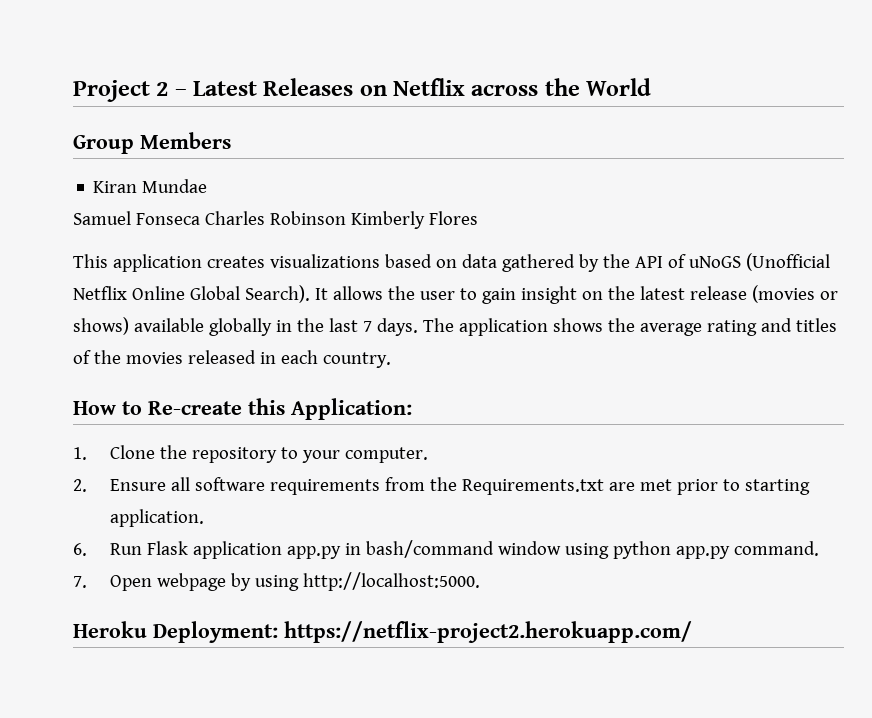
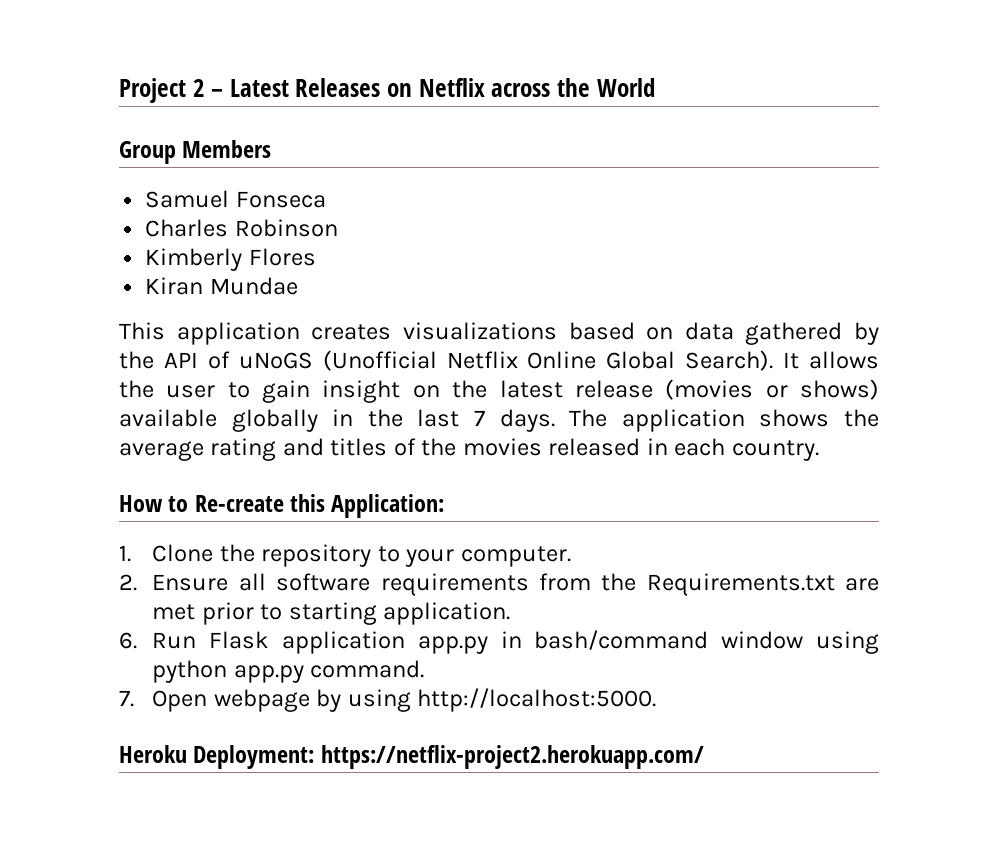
[93,179,208,193] [73,211,478,229] Kiran Mundae // Samuel Fonseca Charles Robinson Kimberly Flores -> [145,190,326,208] [145,219,338,237] [145,248,316,271] [145,277,298,295] Samuel Fonseca // Charles Robinson // Kimberly Flores // Kiran Mundae

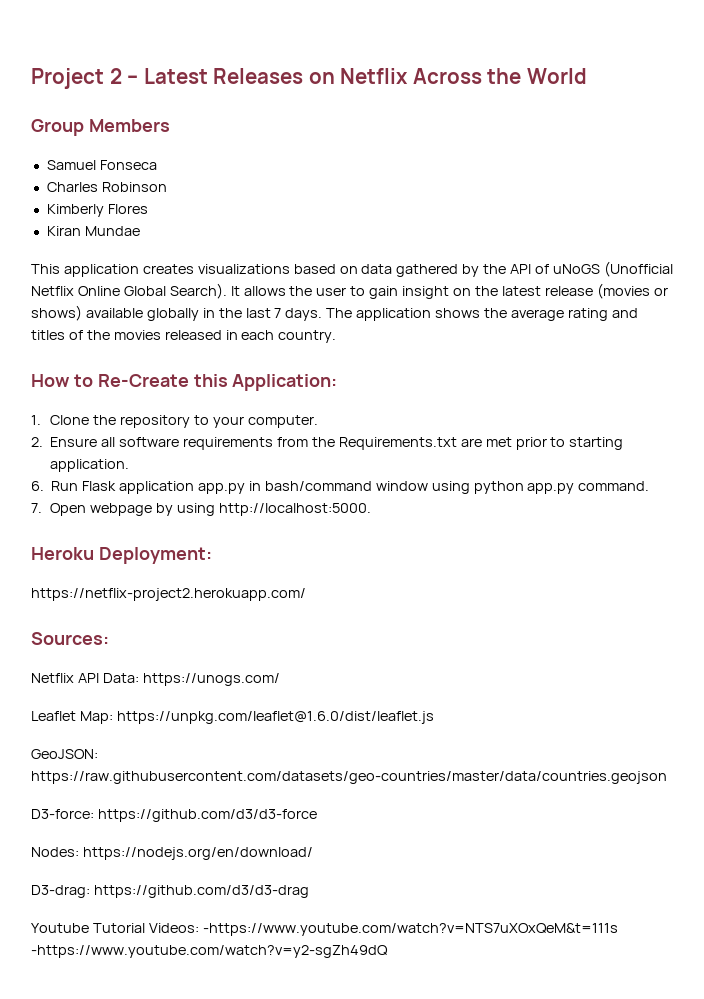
[491,83,551,97] across -> [412,68,482,84] Across
[194,495,284,512] Re-create -> [97,374,189,387] Re-Create
(315, 757) none -> (212, 555) //
(704, 757) none -> [31,632,109,645] [31,673,280,686] [31,711,434,724] [31,749,98,759] [31,771,667,784] [31,809,317,822] [31,847,313,860] [31,885,309,898] [31,923,618,936] [31,945,388,958] // Sources: // Netflix API Data: https://unogs.com/ // Leaflet Map: https://unpkg.com/leaflet@1.6.0/dist/leaflet.js // GeoJSON: https://raw.githubusercontent.com/datasets/geo-countries/master/data/countries.geojson // D3-force: https://github.com/d3/d3-force // Nodes: https://nodejs.org/en/download/ // D3-drag: https://github.com/d3/d3-drag // Youtube Tutorial Videos: -https://www.youtube.com/watch?v=NTS7uXOxQeM&t=111s -https://www.youtube.com/watch?v=y2-sgZh49dQ

